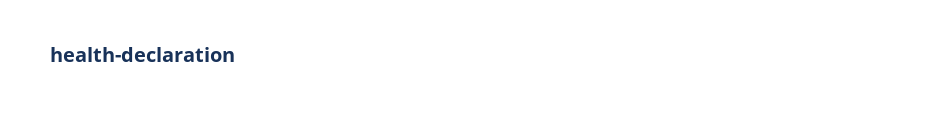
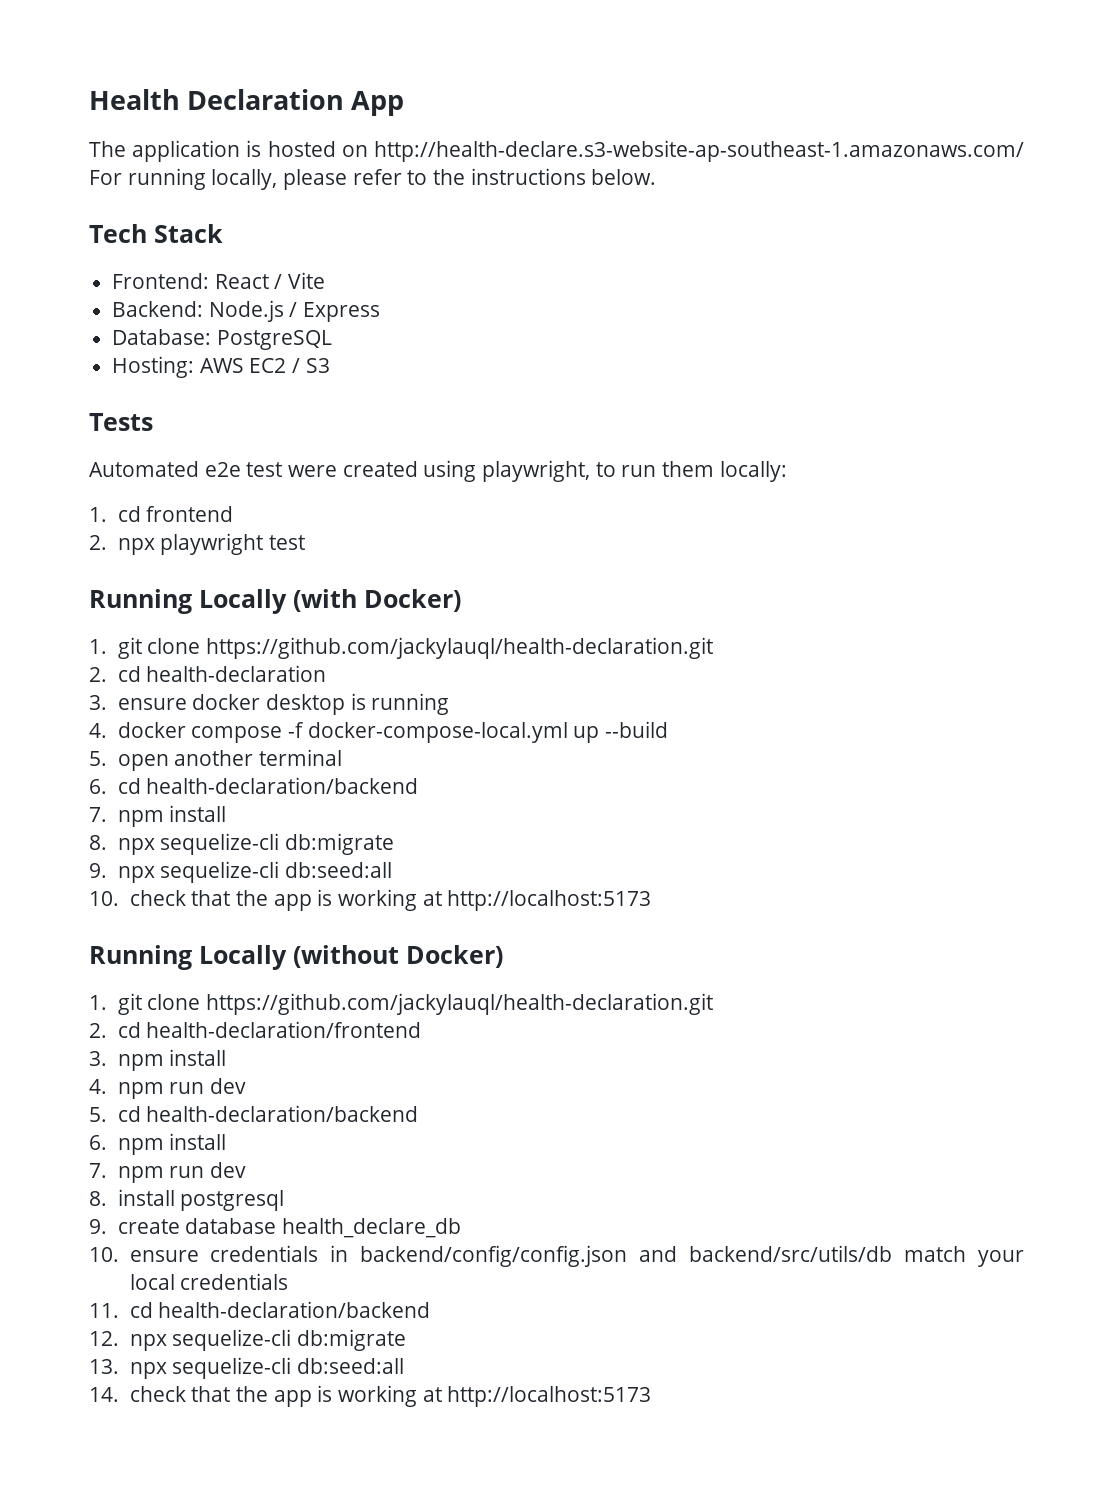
[50,47,235,62] health-declaration -> [89,89,405,116] [89,140,1024,162] [89,168,657,190] [89,224,223,243] [112,272,326,289] [112,300,381,322] [112,329,332,350] [112,356,330,378] [89,413,153,431] [89,460,787,482] [89,506,234,522] [89,533,305,555] [89,589,461,614] [89,637,713,659] [89,665,327,682] [89,693,450,715] [89,721,668,743] [89,749,342,771] [89,777,419,794] [89,805,227,827] [89,833,394,855] [89,861,392,883] [89,889,652,911] [89,945,503,970] [89,993,713,1015] [89,1021,422,1038] [89,1049,227,1071] [89,1078,246,1099] [89,1105,419,1122] [89,1133,227,1155] [89,1162,246,1183] [89,1189,285,1211] [89,1218,461,1238] [89,1245,1024,1267] [129,1273,289,1290] [89,1301,431,1318] [89,1329,406,1351] [89,1357,404,1379] [89,1385,652,1407] Health Declaration App // The application is hosted on http://health-declare.s3-website-ap-southeast-1.amazonaws.com/ For running locally, please refer to the instructions below. // Tech Stack // Frontend: React / Vite // Backend: Node.js / Express // Database: PostgreSQL // Hosting: AWS EC2 / S3 // Tests // Automated e2e test were created using playwright, to run them locally: // 1. cd frontend // 2. npx playwright test // Running Locally (with Docker) // 1. git clone https://github.com/jackylauql/health-declaration.git // 2. cd health-declaration // 3. ensure docker desktop is running // 4. docker compose -f docker-compose-local.yml up --build // 5. open another terminal // 6. cd health-declaration/backend // 7. npm install // 8. npx sequelize-cli db:migrate // 9. npx sequelize-cli db:seed:all // 10. check that the app is working at http://localhost:5173 // Running Locally (without Docker) // 1. git clone https://github.com/jackylauql/health-declaration.git // 2. cd health-declaration/frontend // 3. npm install // 4. npm run dev // 5. cd health-declaration/backend // 6. npm install // 7. npm run dev // 8. install postgresql // 9. create database health_declare_db // 10. ensure credentials in backend/config/config.json and backend/src/utils/db match your local credentials // 11. cd health-declaration/backend // 12. npx sequelize-cli db:migrate // 13. npx sequelize-cli db:seed:all // 14. check that the app is working at http://localhost:5173

